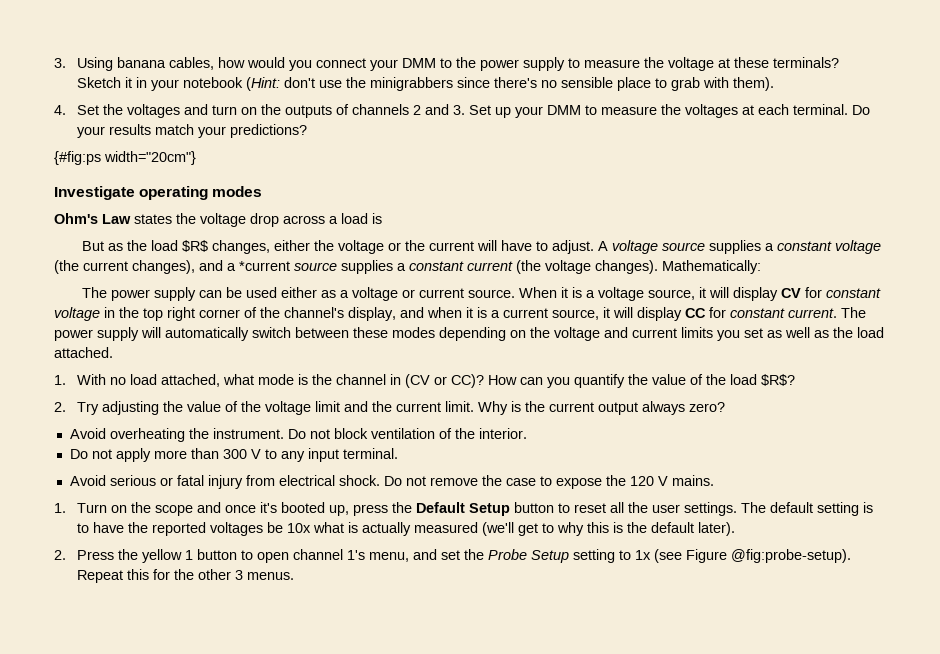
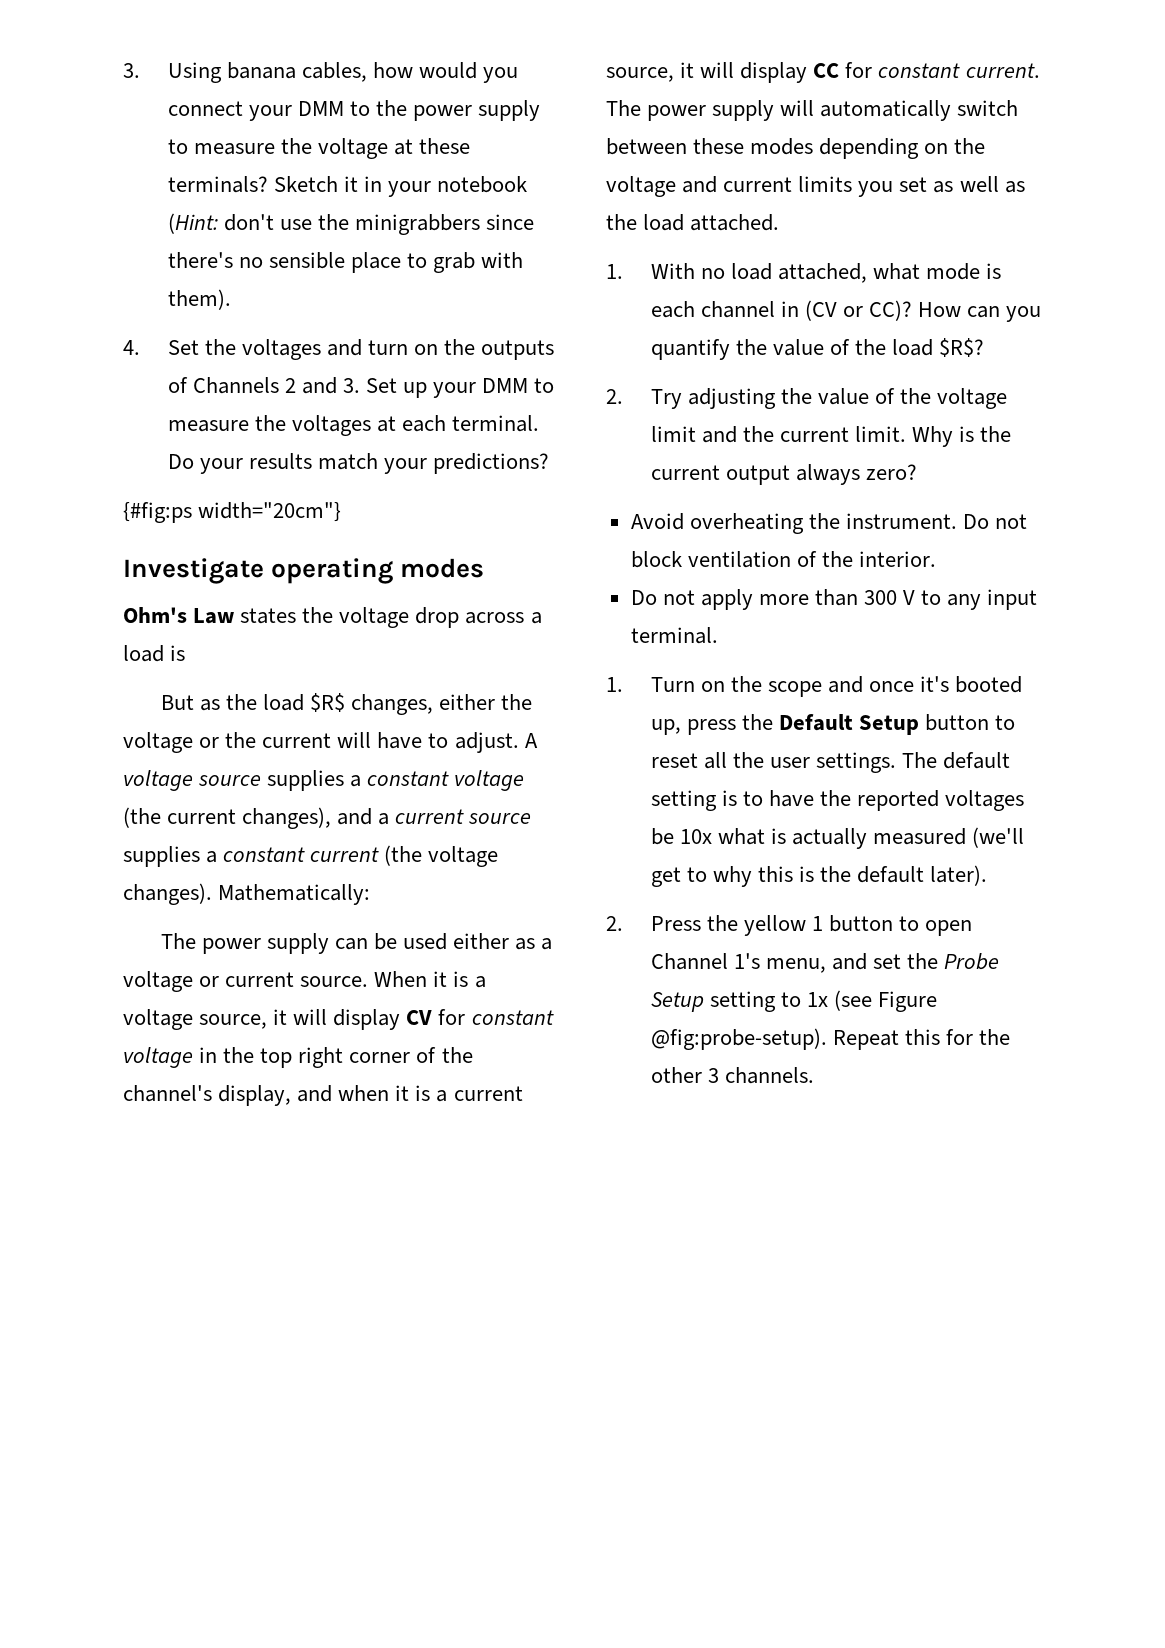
[351,104,409,115] channels -> [192,377,279,394] Channels
[239,261,290,271] *current -> [395,809,465,824] current
[311,374,332,385] the -> [650,301,695,318] each
[69,475,714,489] // Avoid serious or fatal injury from electrical shock. Do not remove the case to expose the 120 V mains. -> (718, 635) none
[292,549,343,560] channel -> [650,953,728,970] Channel
[246,572,294,580] menus. -> [724,1067,814,1084] channels.

